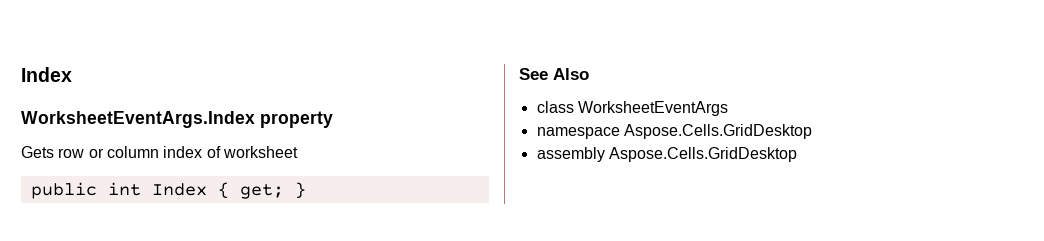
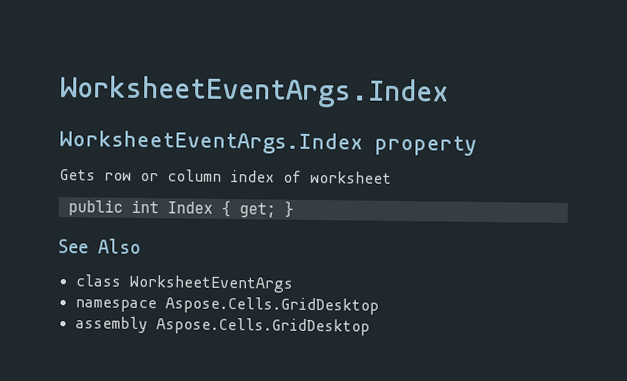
[21,67,72,82] Index -> [59,75,449,109] WorksheetEventArgs.Index

